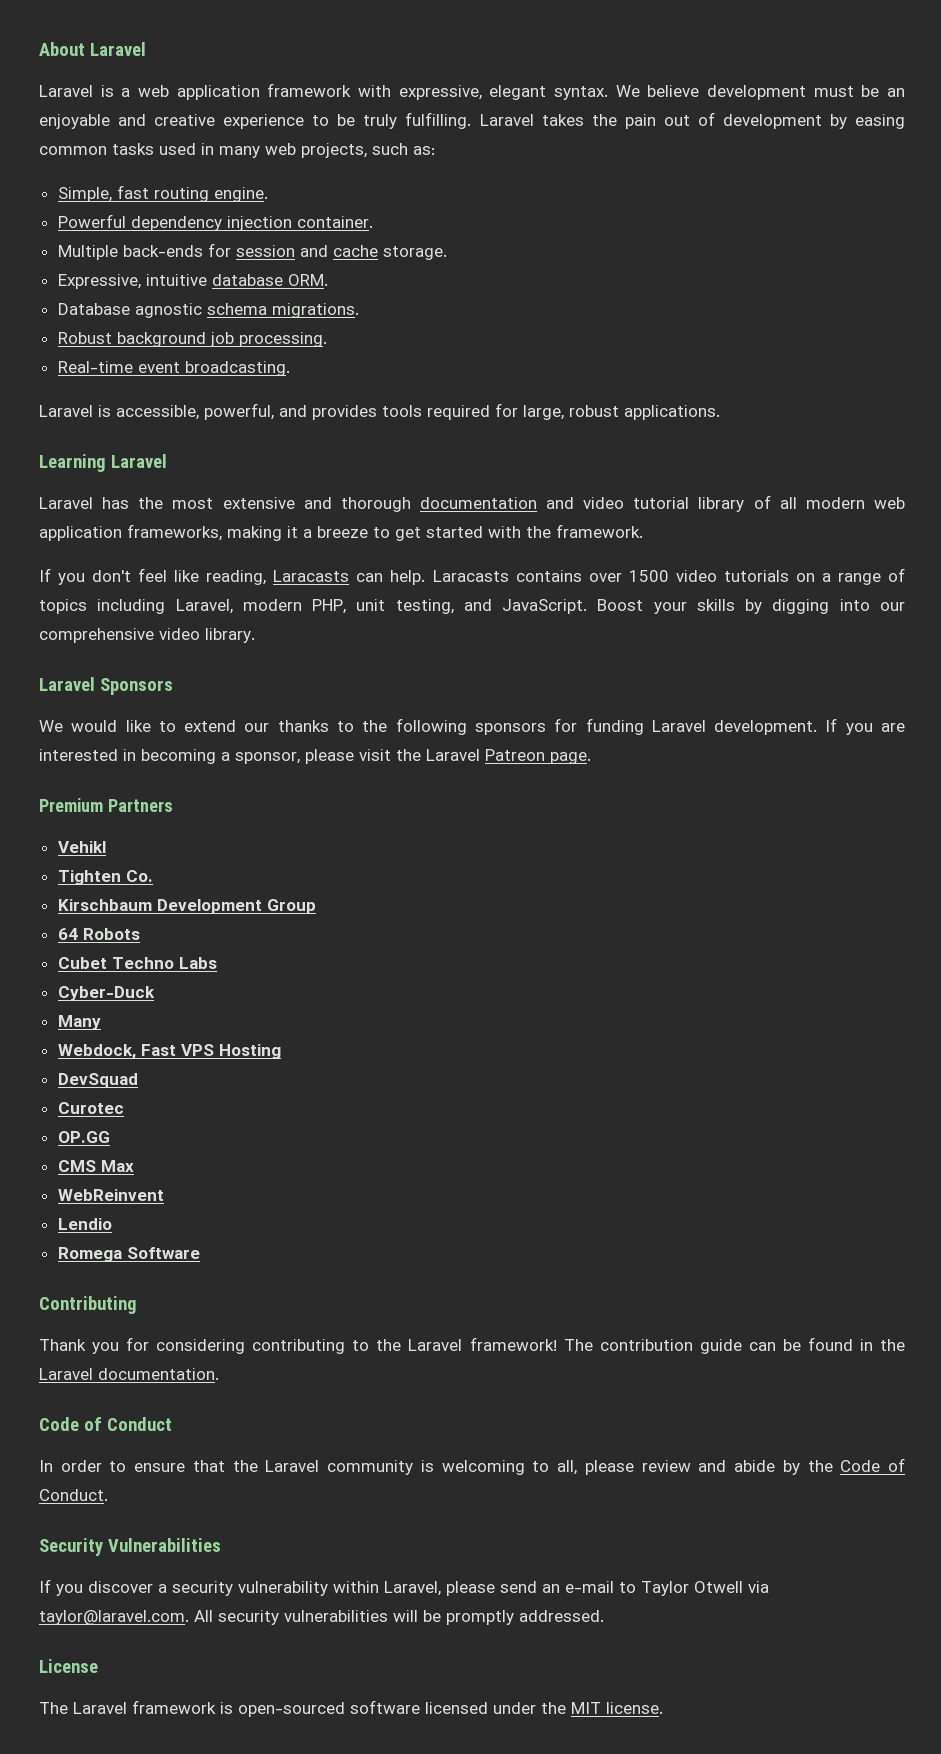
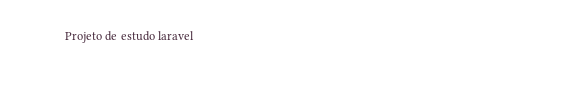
[39,42,146,56] [39,83,905,100] [39,112,905,129] [39,143,435,158] [57,185,268,202] [57,214,373,231] [57,243,447,260] [57,274,328,289] [57,303,359,318] [57,332,327,347] [57,361,290,376] [39,403,720,420] [39,454,167,472] [39,495,905,512] [39,524,643,541] [39,568,905,585] [39,599,905,614] [39,628,255,643] [39,677,173,695] [39,718,905,735] [39,749,591,764] [39,798,173,812] [57,841,106,853] [57,870,153,885] [57,899,316,914] [57,928,140,940] [57,957,217,969] [57,986,155,1001] [57,1015,101,1030] [57,1044,281,1059] [57,1073,138,1088] [57,1102,124,1114] [57,1131,110,1143] [57,1160,134,1172] [57,1189,164,1201] [57,1218,112,1230] [57,1247,200,1262] [39,1296,137,1314] [39,1337,905,1354] [39,1368,219,1380] [39,1417,172,1431] [39,1458,905,1475] [39,1489,108,1501] [39,1538,221,1556] [39,1579,769,1596] [39,1610,604,1625] [39,1659,98,1673] [39,1700,663,1717] About Laravel // Laravel is a web application framework with expressive, elegant syntax. We believe development must be an enjoyable and creative experience to be truly fulfilling. Laravel takes the pain out of development by easing common tasks used in many web projects, such as: // Simple, fast routing engine. // Powerful dependency injection container. // Multiple back-ends for session and cache storage. // Expressive, intuitive database ORM. // Database agnostic schema migrations. // Robust background job processing. // Real-time event broadcasting. // Laravel is accessible, powerful, and provides tools required for large, robust applications. // Learning Laravel // Laravel has the most extensive and thorough documentation and video tutorial library of all modern web application frameworks, making it a breeze to get started with the framework. // If you don't feel like reading, Laracasts can help. Laracasts contains over 1500 video tutorials on a range of topics including Laravel, modern PHP, unit testing, and JavaScript. Boost your skills by digging into our comprehensive video library. // Laravel Sponsors // We would like to extend our thanks to the following sponsors for funding Laravel development. If you are interested in becoming a sponsor, please visit the Laravel Patreon page. // Premium Partners // Vehikl // Tighten Co. // Kirschbaum Development Group // 64 Robots // Cubet Techno Labs // Cyber-Duck // Many // Webdock, Fast VPS Hosting // DevSquad // Curotec // OP.GG // CMS Max // WebReinvent // Lendio // Romega Software // Contributing // Thank you for considering contributing to the Laravel framework! The contribution guide can be found in the Laravel documentation. // Code of Conduct // In order to ensure that the Laravel community is welcoming to all, please review and abide by the Code of Conduct. // Security Vulnerabilities // If you discover a security vulnerability within Laravel, please send an e-mail to Taylor Otwell via taylor@laravel.com. All security vulnerabilities will be promptly addressed. // License // The Laravel framework is open-sourced software licensed under the MIT license. -> [65,31,195,43] Projeto de estudo laravel

